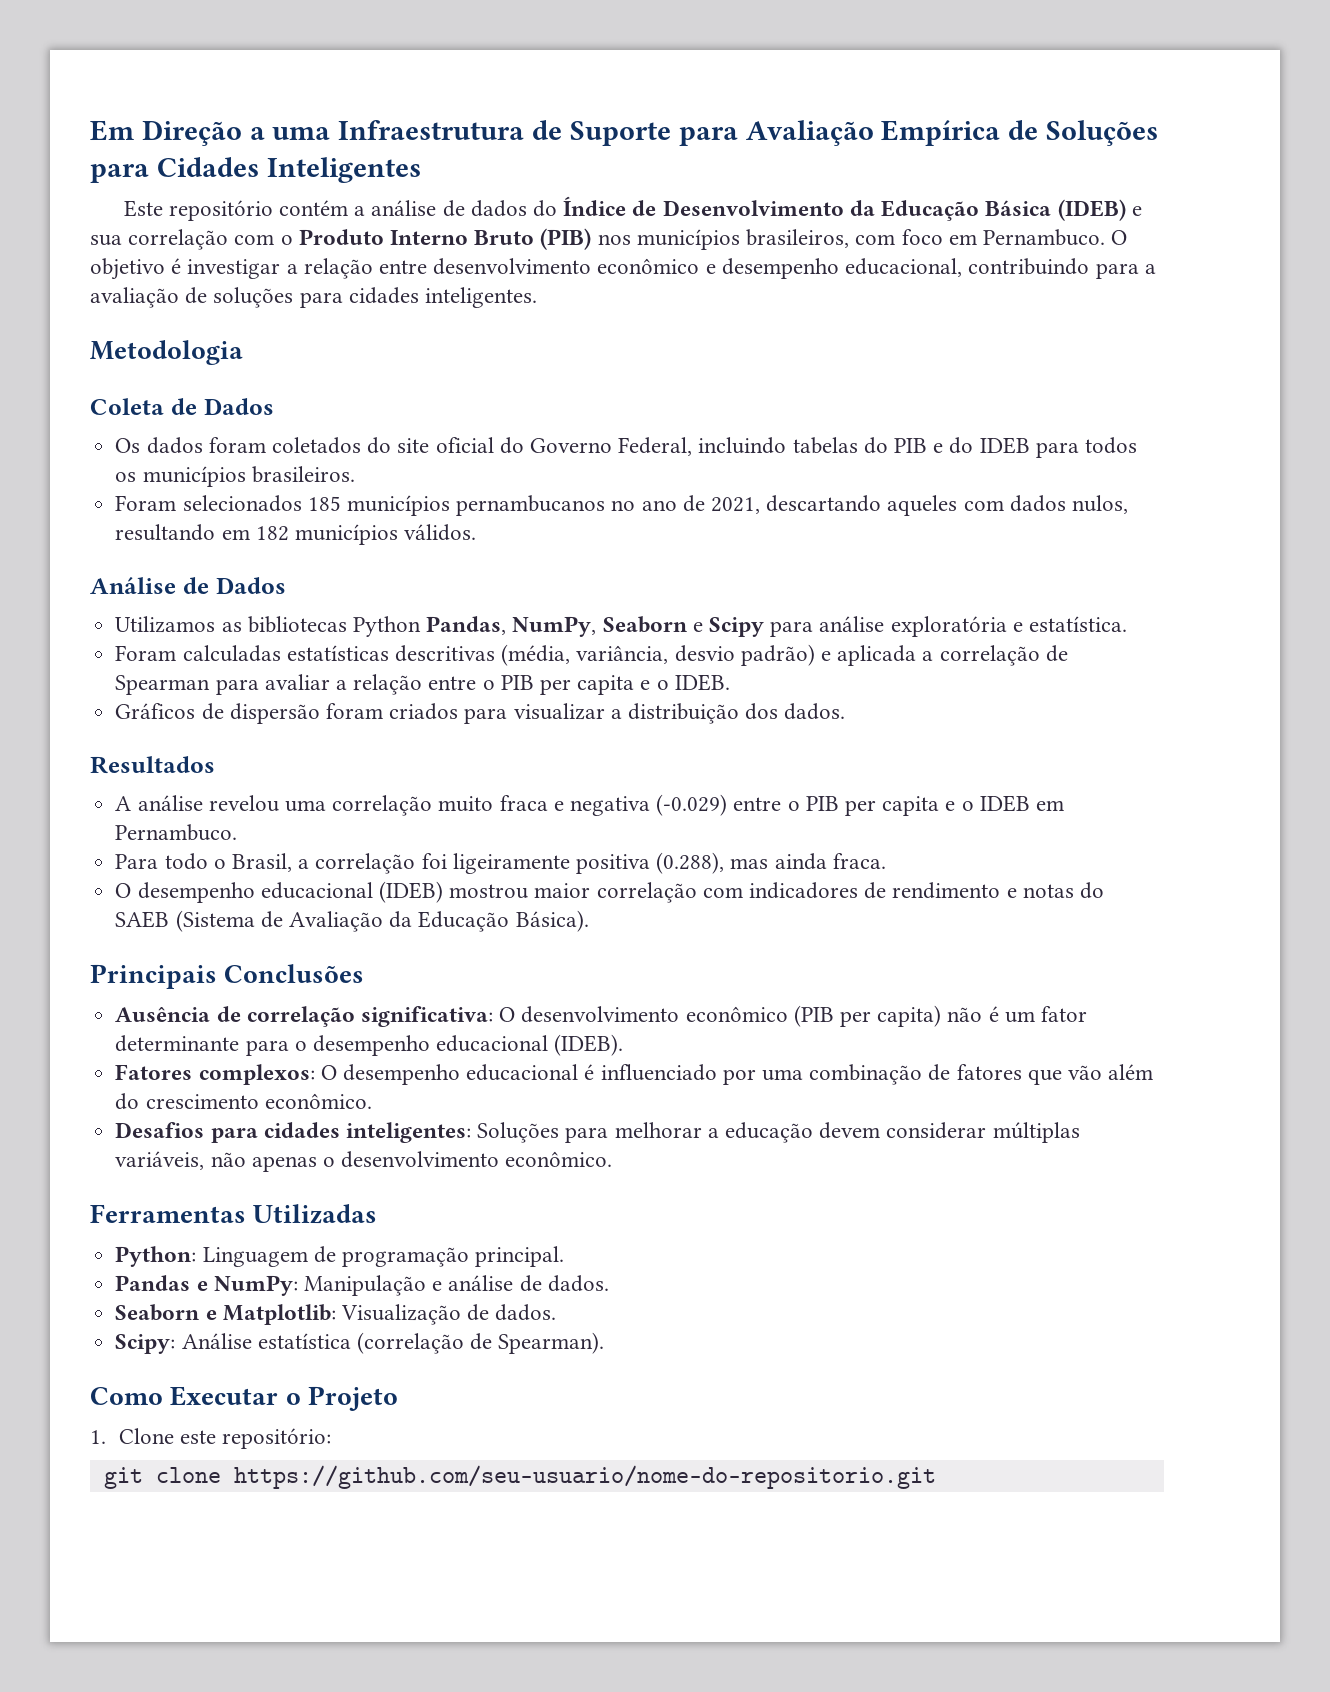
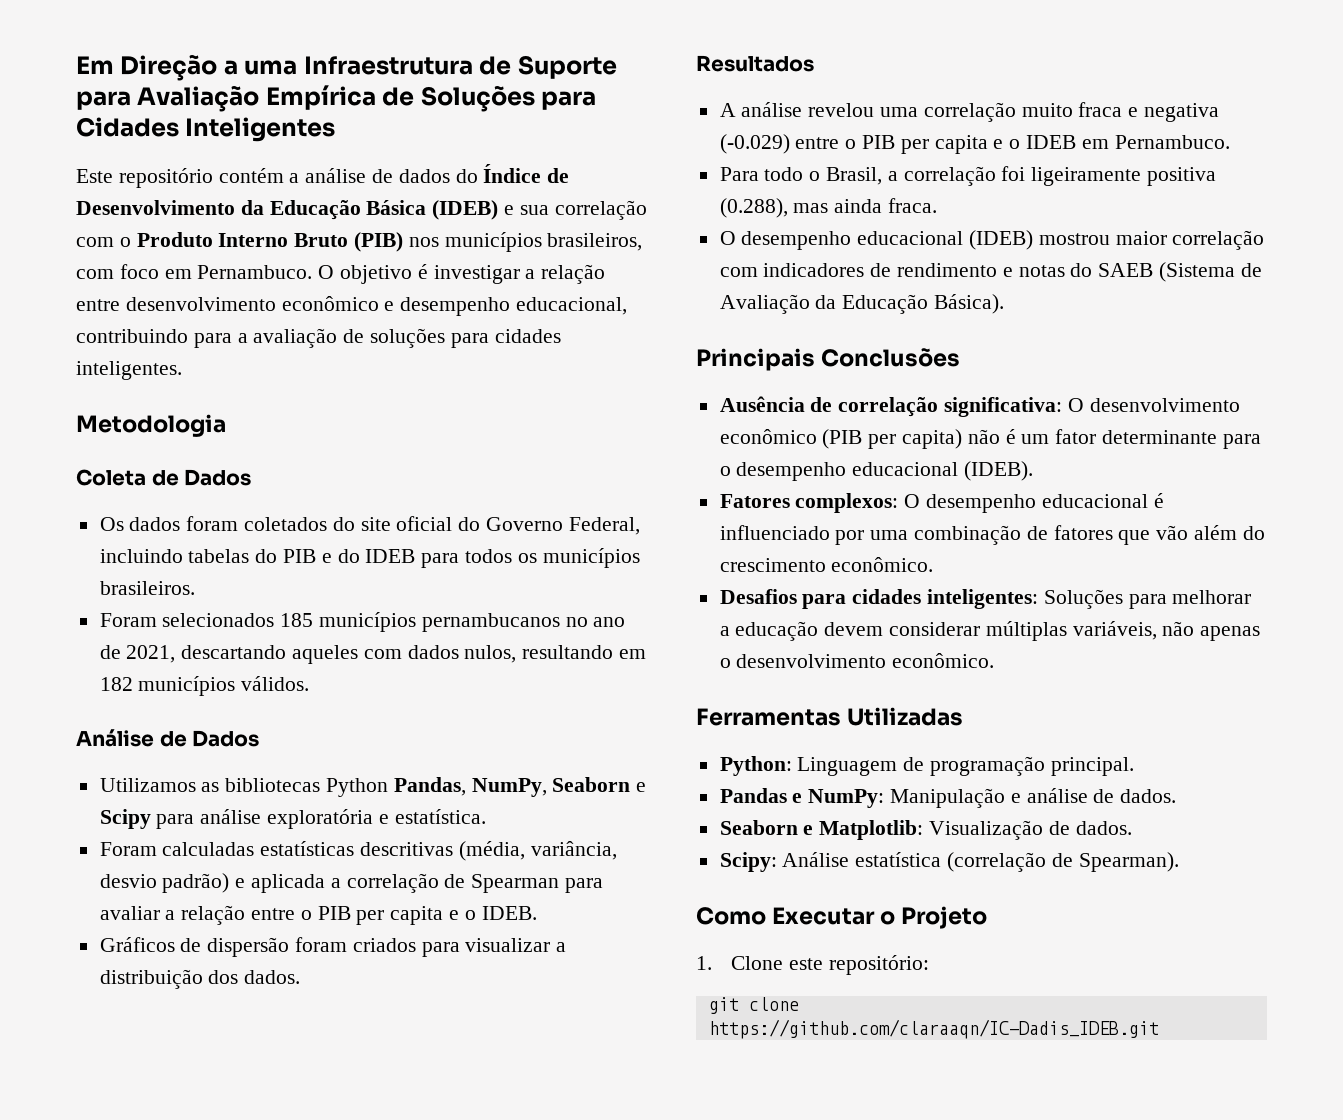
[233,1465,936,1489] https://github.com/seu-usuario/nome-do-repositorio.git -> [708,1019,1159,1039] https://github.com/claraaqn/IC-Dadis_IDEB.git

